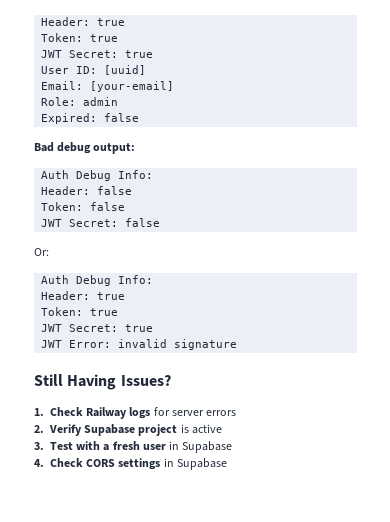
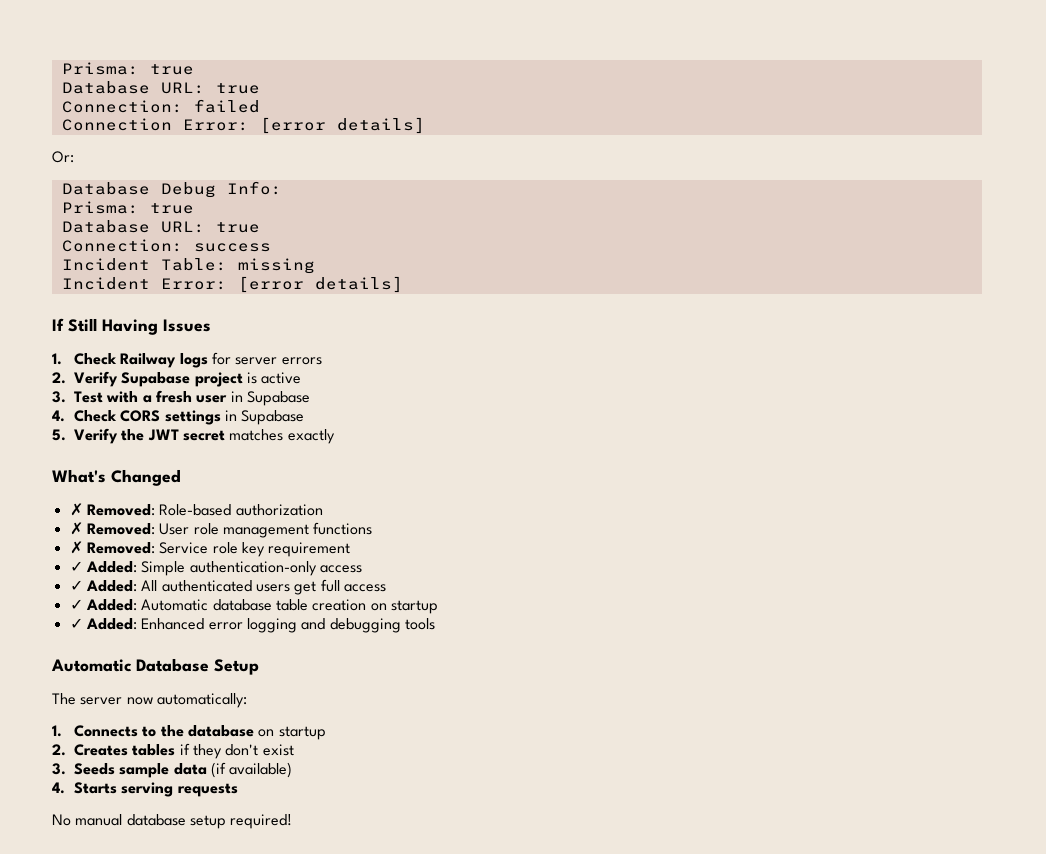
[41,17,126,26] [41,33,119,42] [41,50,154,58] [41,65,147,75] [41,81,175,92] [41,97,119,106] [41,113,140,124] [34,142,136,154] [41,170,154,181] [41,186,133,195] [41,202,126,211] [41,218,161,227] [34,248,49,256] [41,275,154,286] [41,291,126,300] [41,307,119,316] [41,324,154,332] [41,339,238,350] Header: true // Token: true // JWT Secret: true // User ID: [uuid] // Email: [your-email] // Role: admin // Expired: false // Bad debug output: // Auth Debug Info: // Header: false // Token: false // JWT Secret: false // Or: // Auth Debug Info: // Header: true // Token: true // JWT Secret: true // JWT Error: invalid signature // -> [61,62,194,75] [61,81,260,94] [61,99,260,113] [61,117,425,134] [52,151,74,163] [61,181,282,198] [61,201,194,214] [61,220,260,233] [61,239,271,252] [61,258,315,274] [61,276,403,293] [52,318,64,331] Prisma: true // Database URL: true // Connection: failed // Connection Error: [error details] // Or: // Database Debug Info: // Prisma: true // Database URL: true // Connection: success // Incident Table: missing // Incident Error: [error details] // If
[120,375,171,386] Issues? -> [163,319,211,332] Issues
(227, 464) none -> [52,428,335,444] [52,469,181,486] [69,503,323,516] [69,522,373,538] [69,541,351,557] [69,561,362,576] [69,579,386,595] [69,599,438,614] [69,618,435,633] [51,658,259,675] [52,693,247,708] [52,725,326,740] [52,743,294,759] [52,762,293,778] [52,782,238,797] [52,814,293,829] // 5. Verify the JWT secret matches exactly // What's Changed // ✗ Removed: Role-based authorization // ✗ Removed: User role management functions // ✗ Removed: Service role key requirement // ✓ Added: Simple authentication-only access // ✓ Added: All authenticated users get full access // ✓ Added: Automatic database table creation on startup // ✓ Added: Enhanced error logging and debugging tools // Automatic Database Setup // The server now automatically: // 1. Connects to the database on startup // 2. Creates tables if they don't exist // 3. Seeds sample data (if available) // 4. Starts serving requests // No manual database setup required!

